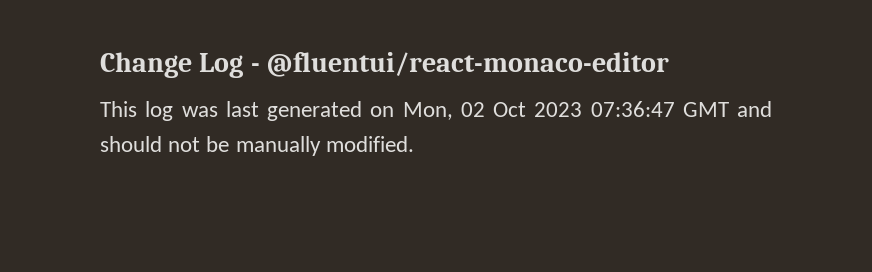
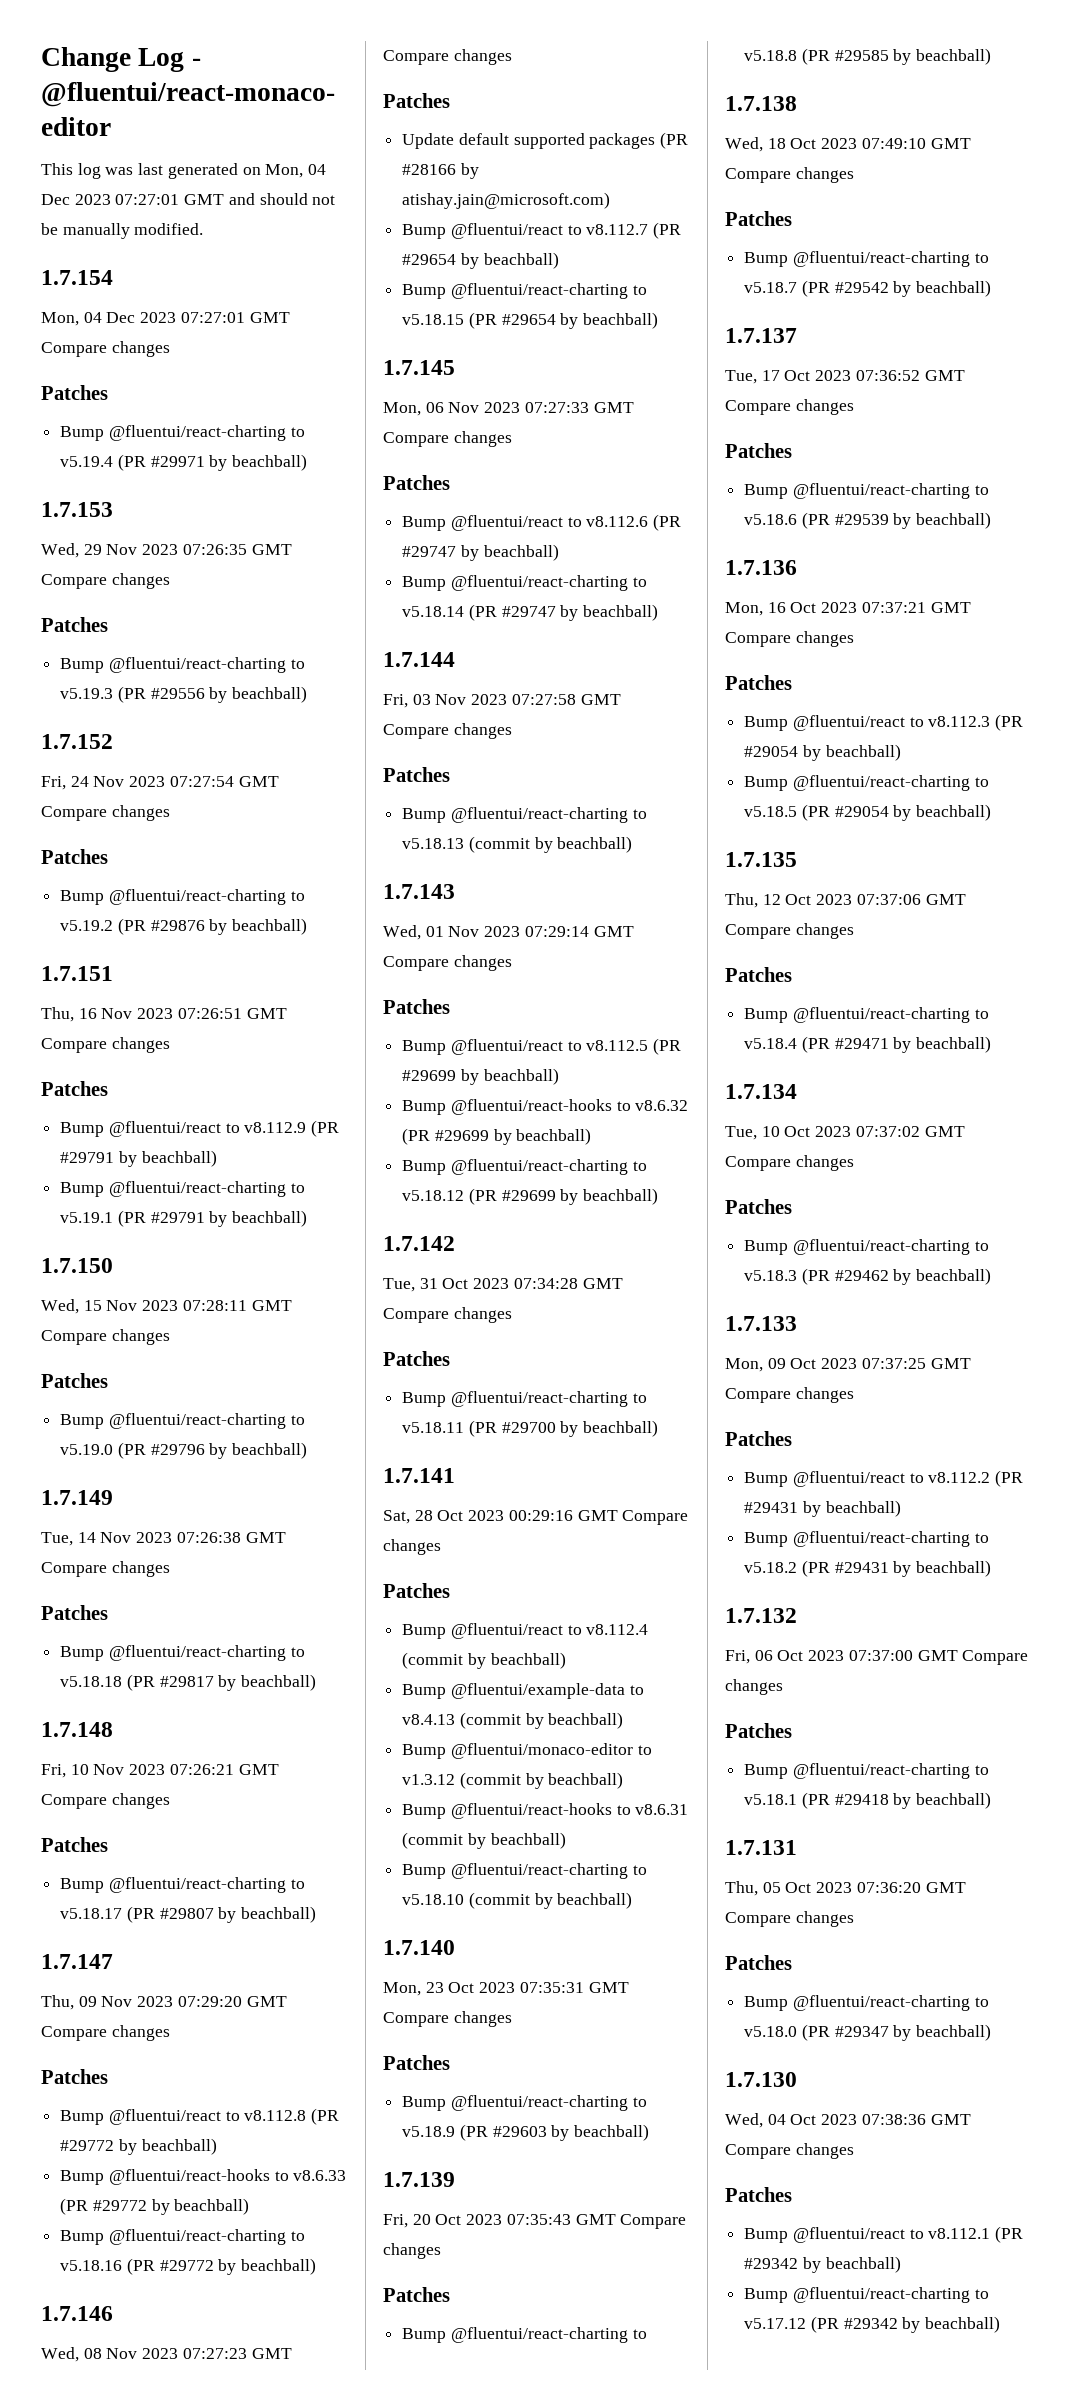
[460,101,675,117] 02 Oct 2023 07:36:47 -> [308,164,327,175] [41,194,180,205] 04 Dec 2023 07:27:01
(414, 144) none -> [41,270,113,285] [41,312,290,326] [41,341,170,357] [41,385,108,400] [60,425,305,441] [60,454,308,471] [41,502,113,517] [41,543,292,558] [41,573,170,589] [41,617,108,632] [60,657,305,673] [60,686,308,703] [41,734,113,749] [41,776,279,790] [41,805,170,821] [41,849,108,864] [60,889,305,905] [60,918,308,935] [41,966,113,981] [41,1007,287,1022] [41,1037,170,1053] [41,1081,108,1096] [60,1120,340,1137] [60,1150,217,1167] [60,1181,305,1197] [60,1210,308,1227] [41,1258,113,1273] [41,1299,292,1314] [41,1329,170,1345] [41,1373,108,1388] [60,1413,305,1429] [60,1442,308,1459] [41,1490,113,1505] [41,1532,286,1546] [41,1561,170,1577] [41,1605,108,1620] [60,1645,305,1661] [60,1674,317,1691] [41,1722,113,1737] [41,1764,279,1778] [41,1793,170,1809] [41,1837,108,1852] [60,1877,305,1893] [60,1906,317,1923] [41,1954,113,1969] [41,1995,287,2010] [41,2025,170,2041] [41,2069,108,2084] [60,2108,340,2125] [60,2138,217,2155] [60,2169,347,2185] [60,2198,250,2215] [60,2229,305,2245] [60,2258,317,2275] [41,2306,113,2321] [41,2347,292,2362] [383,49,512,65] [383,93,450,108] [402,132,689,149] [402,163,479,179] [402,192,611,209] [402,222,682,239] [402,252,559,269] [402,283,647,299] [402,312,659,329] [383,360,455,375] [383,402,634,416] [383,431,512,447] [383,475,450,490] [402,514,682,531] [402,544,559,561] [402,575,647,591] [402,604,659,621] [383,652,455,667] [383,694,621,708] [383,723,512,739] [383,767,450,782] [402,807,647,823] [402,836,633,853] [383,884,455,899] [383,925,634,940] [383,955,512,971] [383,999,450,1014] [402,1038,682,1055] [402,1068,559,1085] [402,1099,689,1115] [402,1128,592,1145] [402,1159,647,1175] [402,1188,659,1205] [383,1236,455,1251] [383,1278,623,1292] [383,1307,512,1323] [383,1351,450,1366] [402,1391,647,1407] [402,1420,659,1437] [383,1468,455,1483] [383,1510,689,1525] [383,1539,441,1555] [383,1583,450,1598] [402,1623,649,1639] [402,1652,566,1669] [402,1683,644,1699] [402,1712,624,1729] [402,1743,652,1759] [402,1772,624,1789] [402,1803,689,1819] [402,1832,566,1849] [402,1863,647,1879] [402,1892,633,1909] [383,1940,455,1955] [383,1982,629,1996] [383,2011,512,2027] [383,2055,450,2070] [402,2095,647,2111] [402,2124,650,2141] [383,2172,455,2187] [383,2214,687,2229] [383,2243,441,2259] [383,2287,450,2302] [402,2327,647,2343] [744,48,992,65] [725,96,797,111] [725,137,971,152] [725,167,854,183] [725,211,792,226] [744,251,989,267] [744,280,992,297] [725,328,797,343] [725,370,965,384] [725,399,854,415] [725,443,792,458] [744,483,989,499] [744,512,992,529] [725,560,797,575] [725,602,971,616] [725,631,854,647] [725,675,792,690] [744,714,1024,731] [744,744,901,761] [744,775,989,791] [744,804,992,821] [725,852,797,867] [725,893,966,908] [725,923,854,939] [725,967,792,982] [744,1007,989,1023] [744,1036,992,1053] [725,1084,797,1099] [725,1126,965,1140] [725,1155,854,1171] [725,1199,792,1214] [744,1239,989,1255] [744,1268,992,1285] [725,1316,797,1331] [725,1358,971,1372] [725,1387,854,1403] [725,1431,792,1446] [744,1470,1024,1487] [744,1500,901,1517] [744,1531,989,1547] [744,1560,992,1577] [725,1608,797,1623] [725,1650,1029,1665] [725,1679,783,1695] [725,1723,792,1738] [744,1763,989,1779] [744,1792,992,1809] [725,1840,797,1855] [725,1881,966,1896] [725,1911,854,1927] [725,1955,792,1970] [744,1995,989,2011] [744,2024,992,2041] [725,2072,797,2087] [725,2113,971,2128] [725,2143,854,2159] [725,2187,792,2202] [744,2226,1024,2243] [744,2256,901,2273] [744,2287,989,2303] [744,2316,1001,2333] // 1.7.154 // Mon, 04 Dec 2023 07:27:01 GMT Compare changes // Patches // Bump @fluentui/react-charting to v5.19.4 (PR #29971 by beachball) // 1.7.153 // Wed, 29 Nov 2023 07:26:35 GMT Compare changes // Patches // Bump @fluentui/react-charting to v5.19.3 (PR #29556 by beachball) // 1.7.152 // Fri, 24 Nov 2023 07:27:54 GMT Compare changes // Patches // Bump @fluentui/react-charting to v5.19.2 (PR #29876 by beachball) // 1.7.151 // Thu, 16 Nov 2023 07:26:51 GMT Compare changes // Patches // Bump @fluentui/react to v8.112.9 (PR #29791 by beachball) // Bump @fluentui/react-charting to v5.19.1 (PR #29791 by beachball) // 1.7.150 // Wed, 15 Nov 2023 07:28:11 GMT Compare changes // Patches // Bump @fluentui/react-charting to v5.19.0 (PR #29796 by beachball) // 1.7.149 // Tue, 14 Nov 2023 07:26:38 GMT Compare changes // Patches // Bump @fluentui/react-charting to v5.18.18 (PR #29817 by beachball) // 1.7.148 // Fri, 10 Nov 2023 07:26:21 GMT Compare changes // Patches // Bump @fluentui/react-charting to v5.18.17 (PR #29807 by beachball) // 1.7.147 // Thu, 09 Nov 2023 07:29:20 GMT Compare changes // Patches // Bump @fluentui/react to v8.112.8 (PR #29772 by beachball) // Bump @fluentui/react-hooks to v8.6.33 (PR #29772 by beachball) // Bump @fluentui/react-charting to v5.18.16 (PR #29772 by beachball) // 1.7.146 // Wed, 08 Nov 2023 07:27:23 GMT Compare changes // Patches // Update default supported packages (PR #28166 by atishay.jain@microsoft.com) // Bump @fluentui/react to v8.112.7 (PR #29654 by beachball) // Bump @fluentui/react-charting to v5.18.15 (PR #29654 by beachball) // 1.7.145 // Mon, 06 Nov 2023 07:27:33 GMT Compare changes // Patches // Bump @fluentui/react to v8.112.6 (PR #29747 by beachball) // Bump @fluentui/react-charting to v5.18.14 (PR #29747 by beachball) // 1.7.144 // Fri, 03 Nov 2023 07:27:58 GMT Compare changes // Patches // Bump @fluentui/react-charting to v5.18.13 (commit by beachball) // 1.7.143 // Wed, 01 Nov 2023 07:29:14 GMT Compare changes // Patches // Bump @fluentui/react to v8.112.5 (PR #29699 by beachball) // Bump @fluentui/react-hooks to v8.6.32 (PR #29699 by beachball) // Bump @fluentui/react-charting to v5.18.12 (PR #29699 by beachball) // 1.7.142 // Tue, 31 Oct 2023 07:34:28 GMT Compare changes // Patches // Bump @fluentui/react-charting to v5.18.11 (PR #29700 by beachball) // 1.7.141 // Sat, 28 Oct 2023 00:29:16 GMT Compare changes // Patches // Bump @fluentui/react to v8.112.4 (commit by beachball) // Bump @fluentui/example-data to v8.4.13 (commit by beachball) // Bump @fluentui/monaco-editor to v1.3.12 (commit by beachball) // Bump @fluentui/react-hooks to v8.6.31 (commit by beachball) // Bump @fluentui/react-charting to v5.18.10 (commit by beachball) // 1.7.140 // Mon, 23 Oct 2023 07:35:31 GMT Compare changes // Patches // Bump @fluentui/react-charting to v5.18.9 (PR #29603 by beachball) // 1.7.139 // Fri, 20 Oct 2023 07:35:43 GMT Compare changes // Patches // Bump @fluentui/react-charting to v5.18.8 (PR #29585 by beachball) // 1.7.138 // Wed, 18 Oct 2023 07:49:10 GMT Compare changes // Patches // Bump @fluentui/react-charting to v5.18.7 (PR #29542 by beachball) // 1.7.137 // Tue, 17 Oct 2023 07:36:52 GMT Compare changes // Patches // Bump @fluentui/react-charting to v5.18.6 (PR #29539 by beachball) // 1.7.136 // Mon, 16 Oct 2023 07:37:21 GMT Compare changes // Patches // Bump @fluentui/react to v8.112.3 (PR #29054 by beachball) // Bump @fluentui/react-charting to v5.18.5 (PR #29054 by beachball) // 1.7.135 // Thu, 12 Oct 2023 07:37:06 GMT Compare changes // Patches // Bump @fluentui/react-charting to v5.18.4 (PR #29471 by beachball) // 1.7.134 // Tue, 10 Oct 2023 07:37:02 GMT Compare changes // Patches // Bump @fluentui/react-charting to v5.18.3 (PR #29462 by beachball) // 1.7.133 // Mon, 09 Oct 2023 07:37:25 GMT Compare changes // Patches // Bump @fluentui/react to v8.112.2 (PR #29431 by beachball) // Bump @fluentui/react-charting to v5.18.2 (PR #29431 by beachball) // 1.7.132 // Fri, 06 Oct 2023 07:37:00 GMT Compare changes // Patches // Bump @fluentui/react-charting to v5.18.1 (PR #29418 by beachball) // 1.7.131 // Thu, 05 Oct 2023 07:36:20 GMT Compare changes // Patches // Bump @fluentui/react-charting to v5.18.0 (PR #29347 by beachball) // 1.7.130 // Wed, 04 Oct 2023 07:38:36 GMT Compare changes // Patches // Bump @fluentui/react to v8.112.1 (PR #29342 by beachball) // Bump @fluentui/react-charting to v5.17.12 (PR #29342 by beachball)

